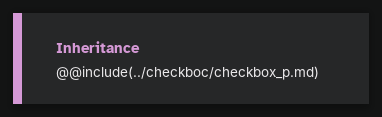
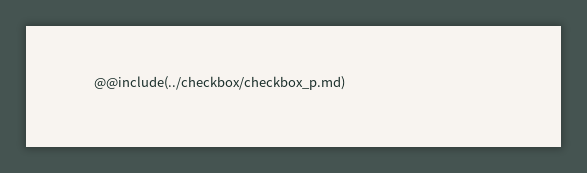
[56,41,140,53] [56,66,319,80] Inheritance // @@include(../checkboc/checkbox_p.md) -> [94,76,345,90] @@include(../checkbox/checkbox_p.md)

